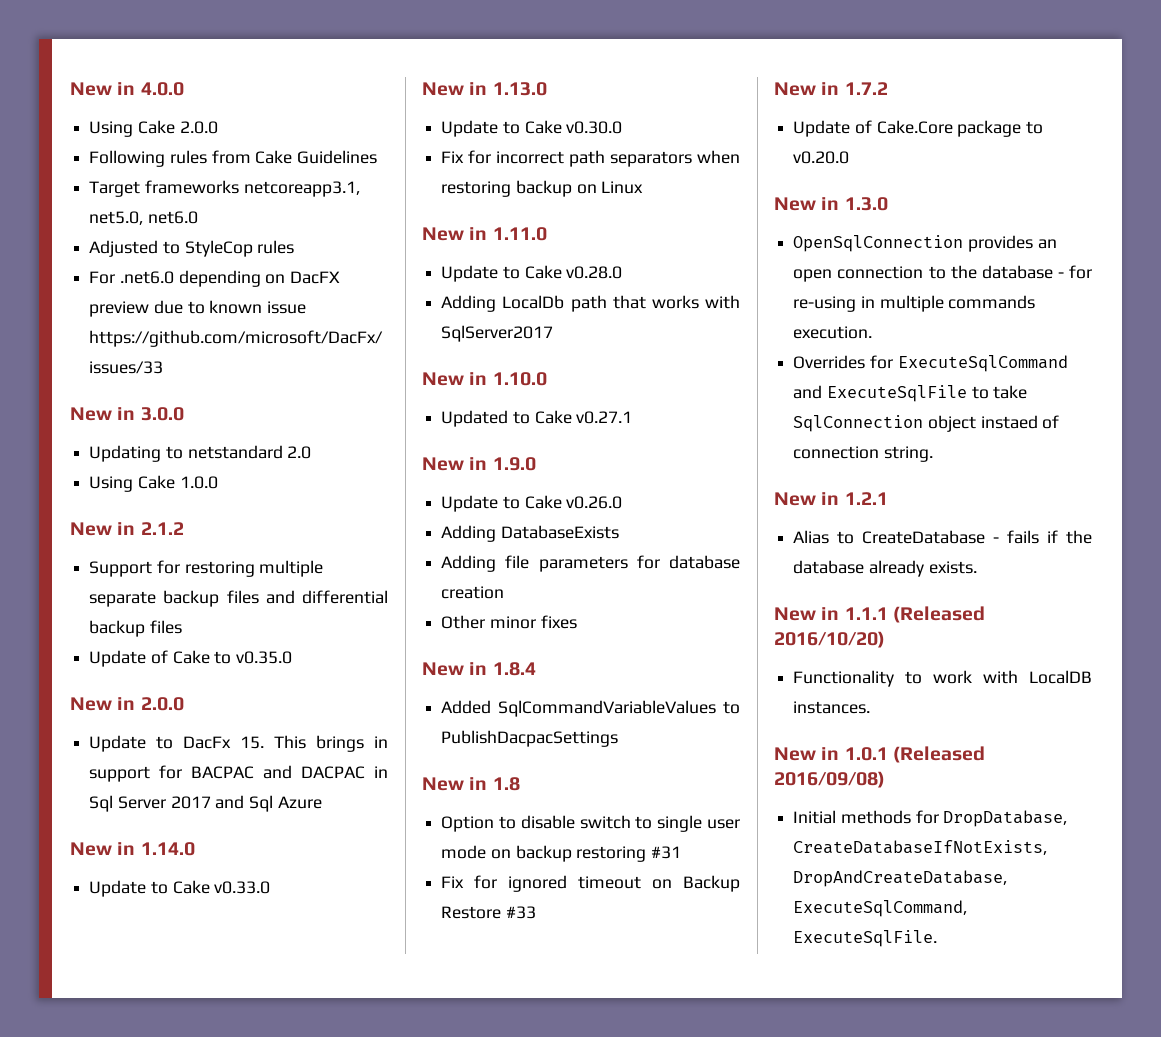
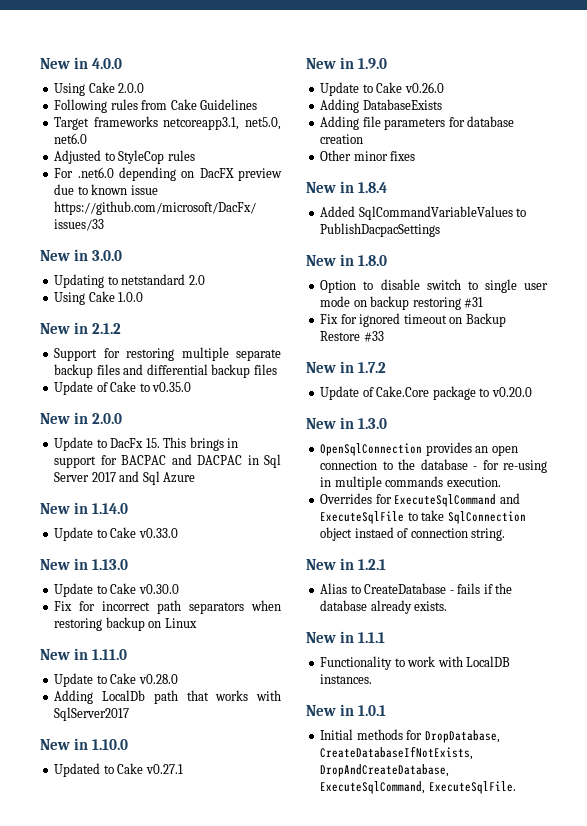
[492,777,520,791] 1.8 -> [358,255,388,266] 1.8.0
[892,606,985,623] [774,631,885,648] (Released 2016/10/20) -> (386, 637) none
[892,746,985,763] [774,771,885,788] (Released 2016/09/08) -> (387, 710) none

